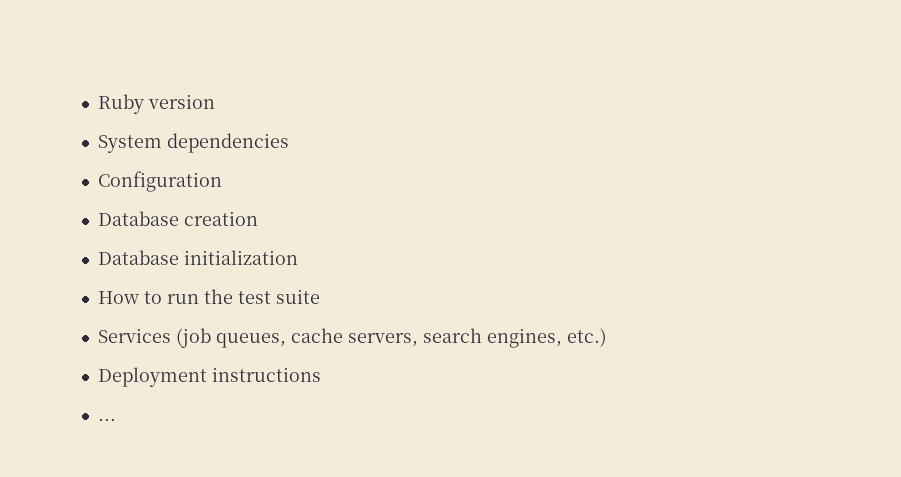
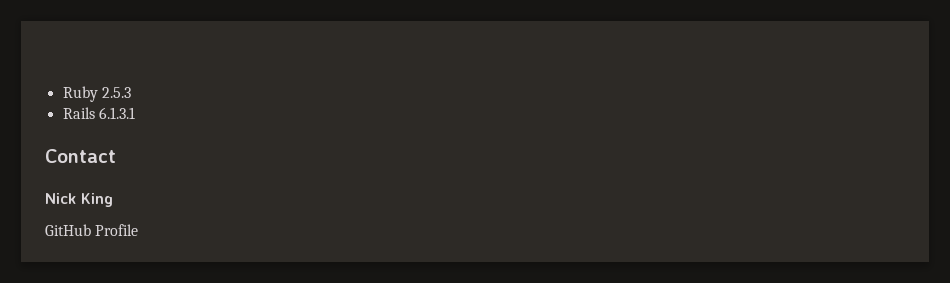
[147,94,215,109] [97,133,289,153] [97,171,222,192] [97,211,258,226] [97,250,298,265] [97,289,320,304] [97,328,607,348] [97,367,321,387] [97,418,116,421] version // System dependencies // Configuration // Database creation // Database initialization // How to run the test suite // Services (job queues, cache servers, search engines, etc.) // Deployment instructions // ... -> [101,87,131,98] [62,107,135,119] [45,149,116,163] [45,193,113,207] [45,224,139,236] 2.5.3 // Rails 6.1.3.1 // Contact // Nick King // GitHub Profile

